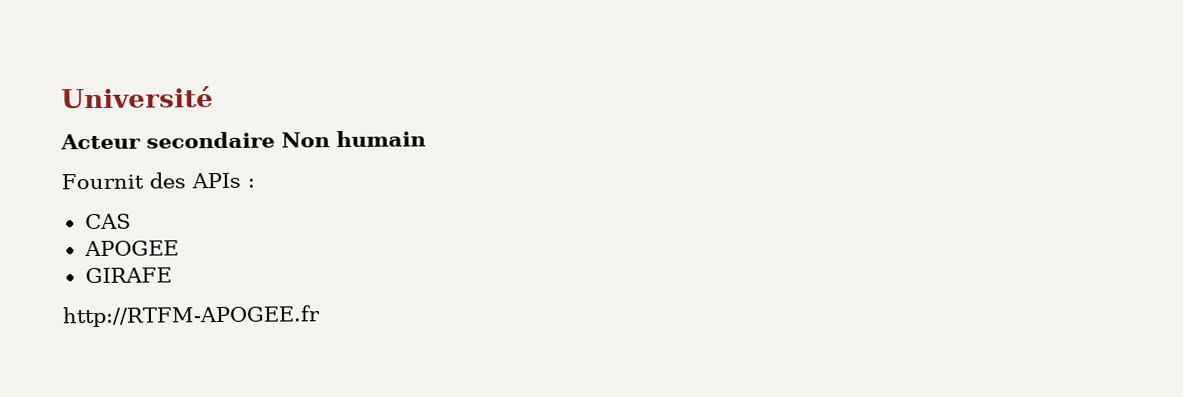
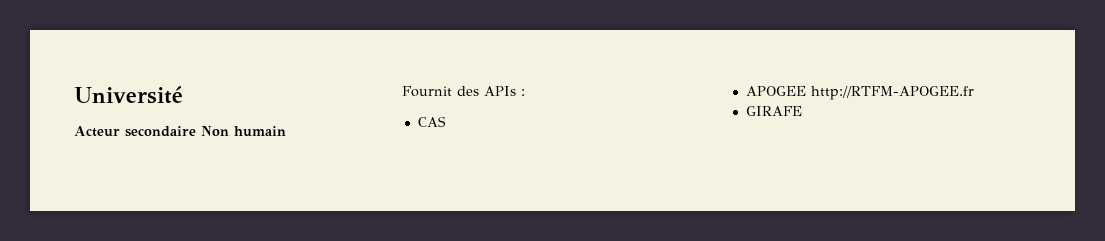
(179, 248) none -> [810,86,974,100] http://RTFM-APOGEE.fr
[62,305,321,328] // http://RTFM-APOGEE.fr -> (802, 111) none

